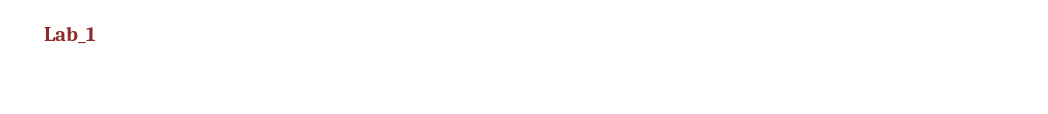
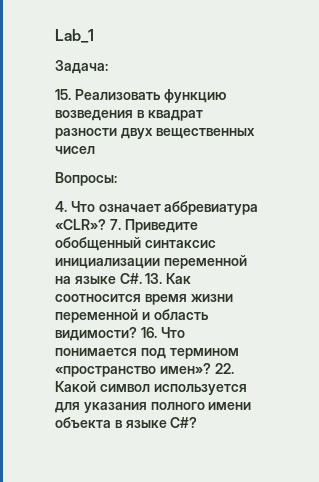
(96, 35) none -> [55,60,108,74] [55,89,226,103] [55,110,203,121] [55,128,255,139] [55,146,95,154] [55,172,117,186] [55,201,259,215] [55,219,198,233] [55,237,216,251] [55,255,247,269] [55,273,192,284] [55,294,233,305] [55,309,209,323] [55,327,185,341] [55,348,239,359] [55,363,234,377] [55,381,247,395] [55,402,252,413] [55,417,198,428] // Задача: // 15. Реализовать функцию возведения в квадрат разности двух вещественных чисел // Вопросы: // 4. Что означает аббревиатура «CLR»? 7. Приведите обобщенный синтаксис инициализации переменной на языке C#. 13. Как соотносится время жизни переменной и область видимости? 16. Что понимается под термином «пространство имен»? 22. Какой символ используется для указания полного имени объекта в языке C#?

